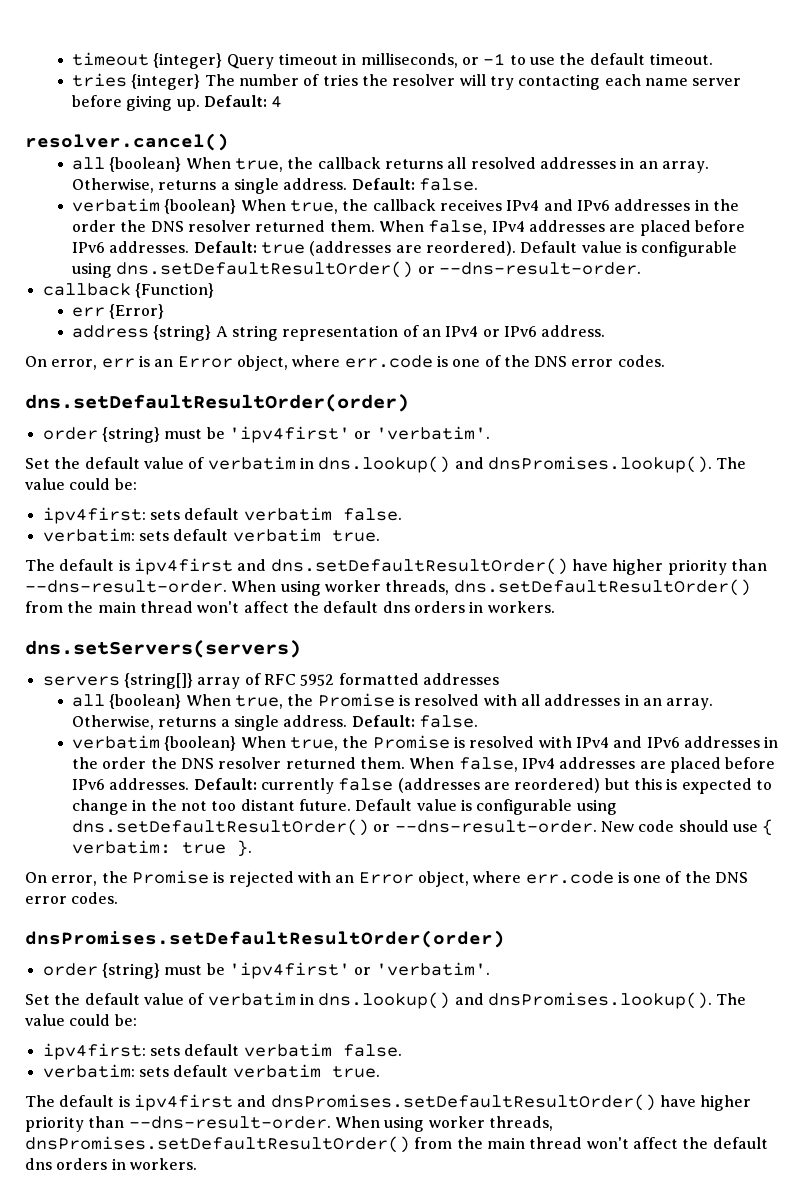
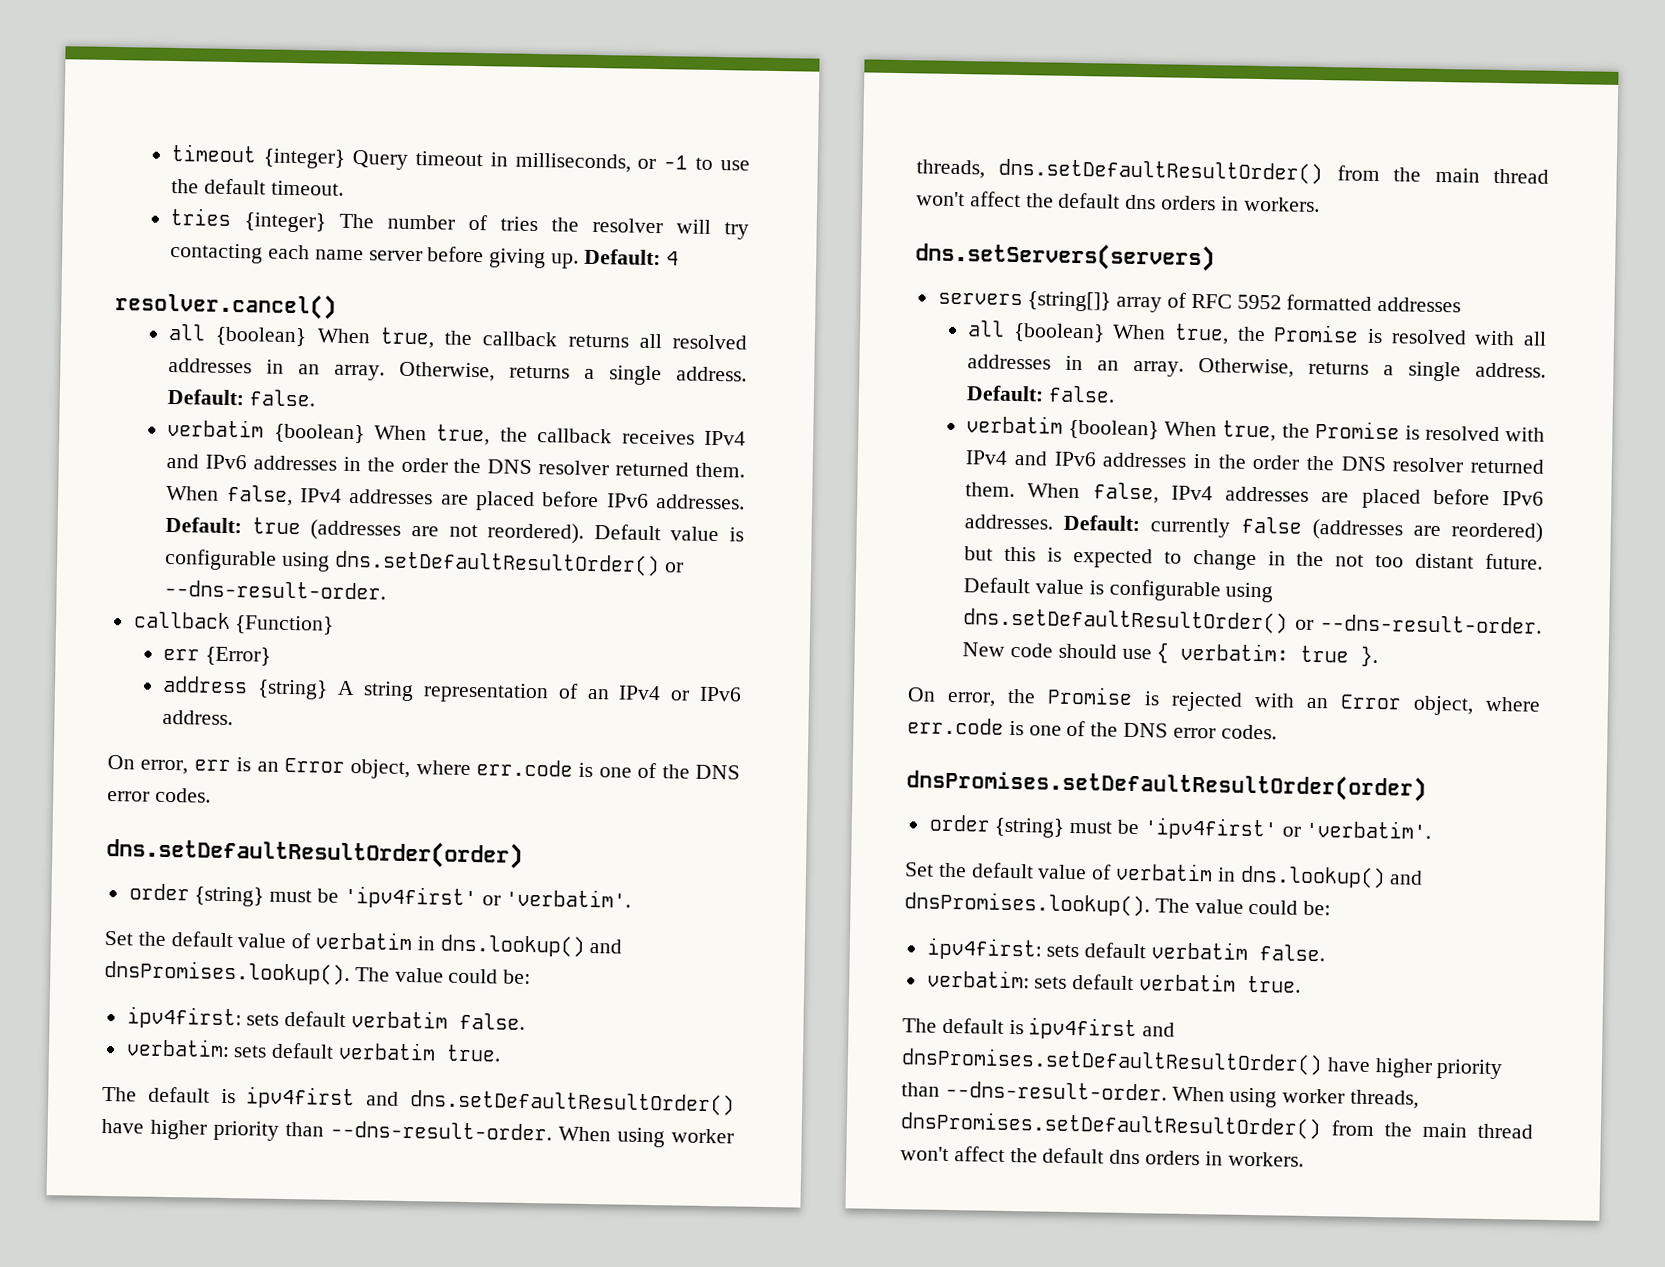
(422, 249) none -> [448,524,478,538] not

